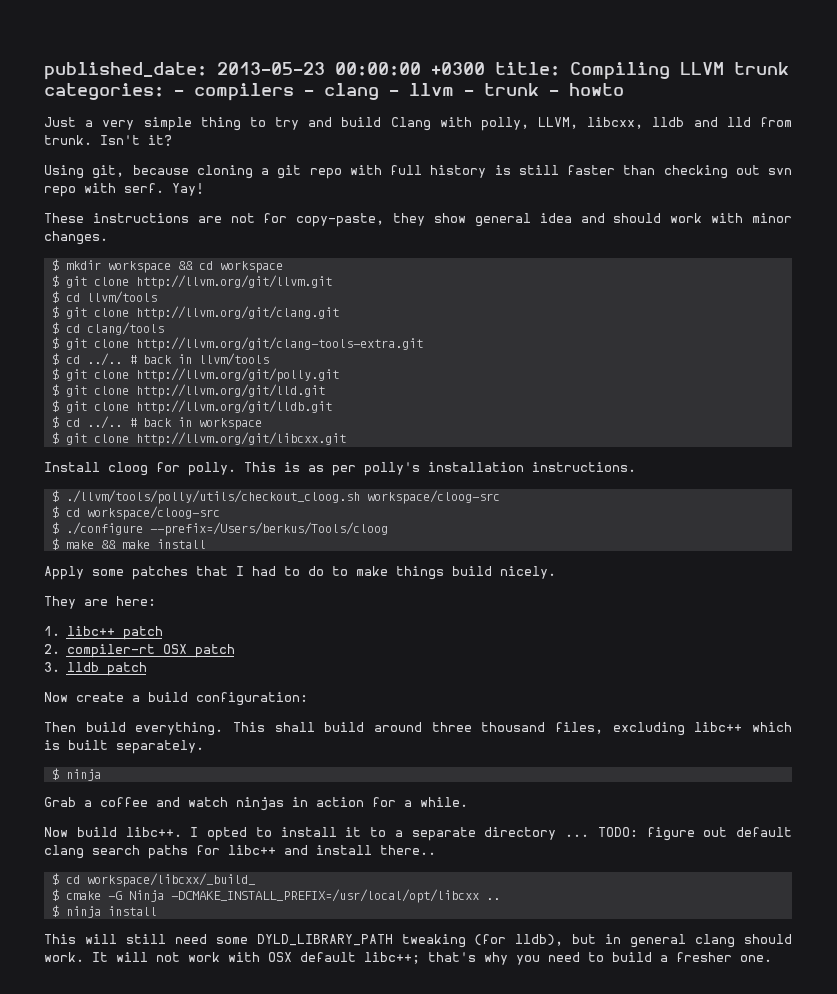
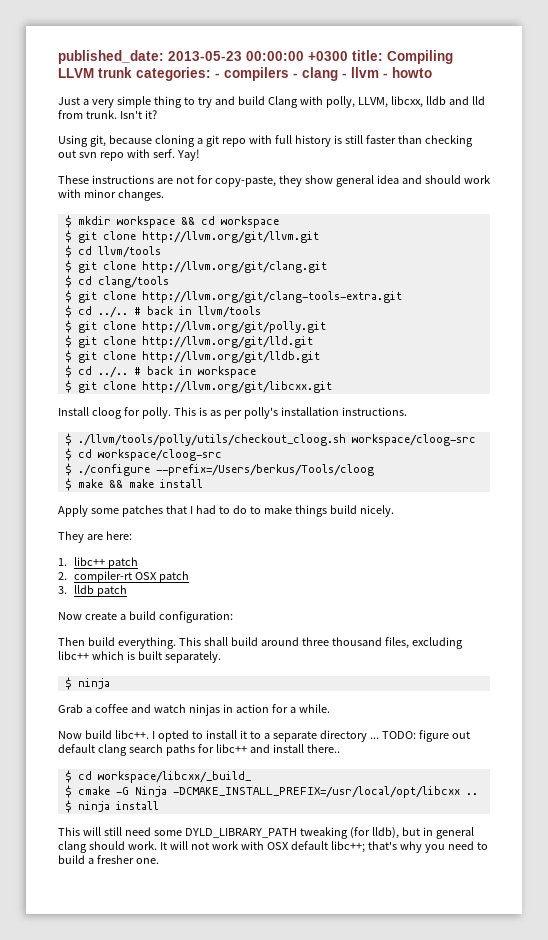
[484,83,559,96] trunk - -> (388, 75) none

